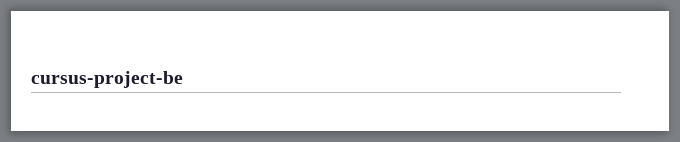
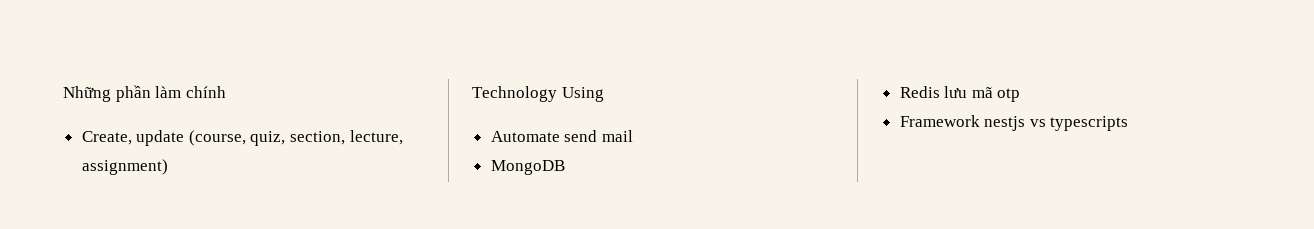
[31,71,183,88] cursus-project-be -> [63,85,226,102] [81,130,403,146] [81,159,168,175] [472,86,604,102] [490,130,633,142] [490,160,565,175] [899,86,1021,102] [899,115,1129,131] Những phần làm chính // Create, update (course, quiz, section, lecture, assignment) // Technology Using // Automate send mail // MongoDB // Redis lưu mã otp // Framework nestjs vs typescripts

